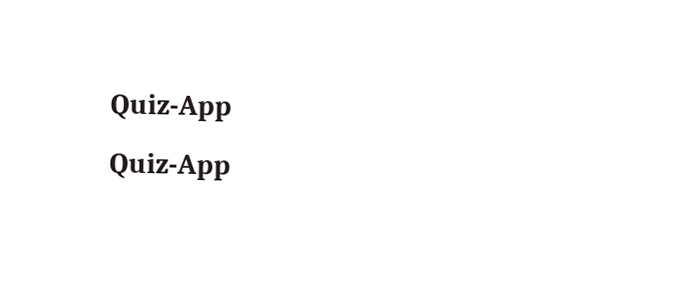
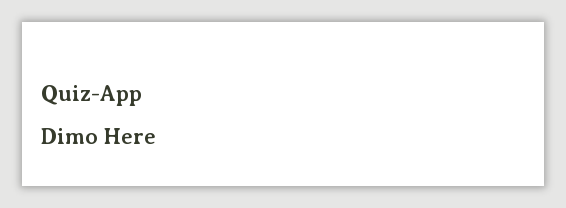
[109,152,231,181] Quiz-App -> [41,128,156,144] Dimo Here

